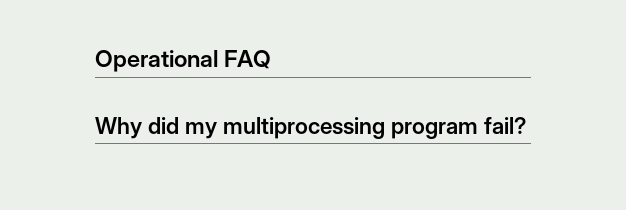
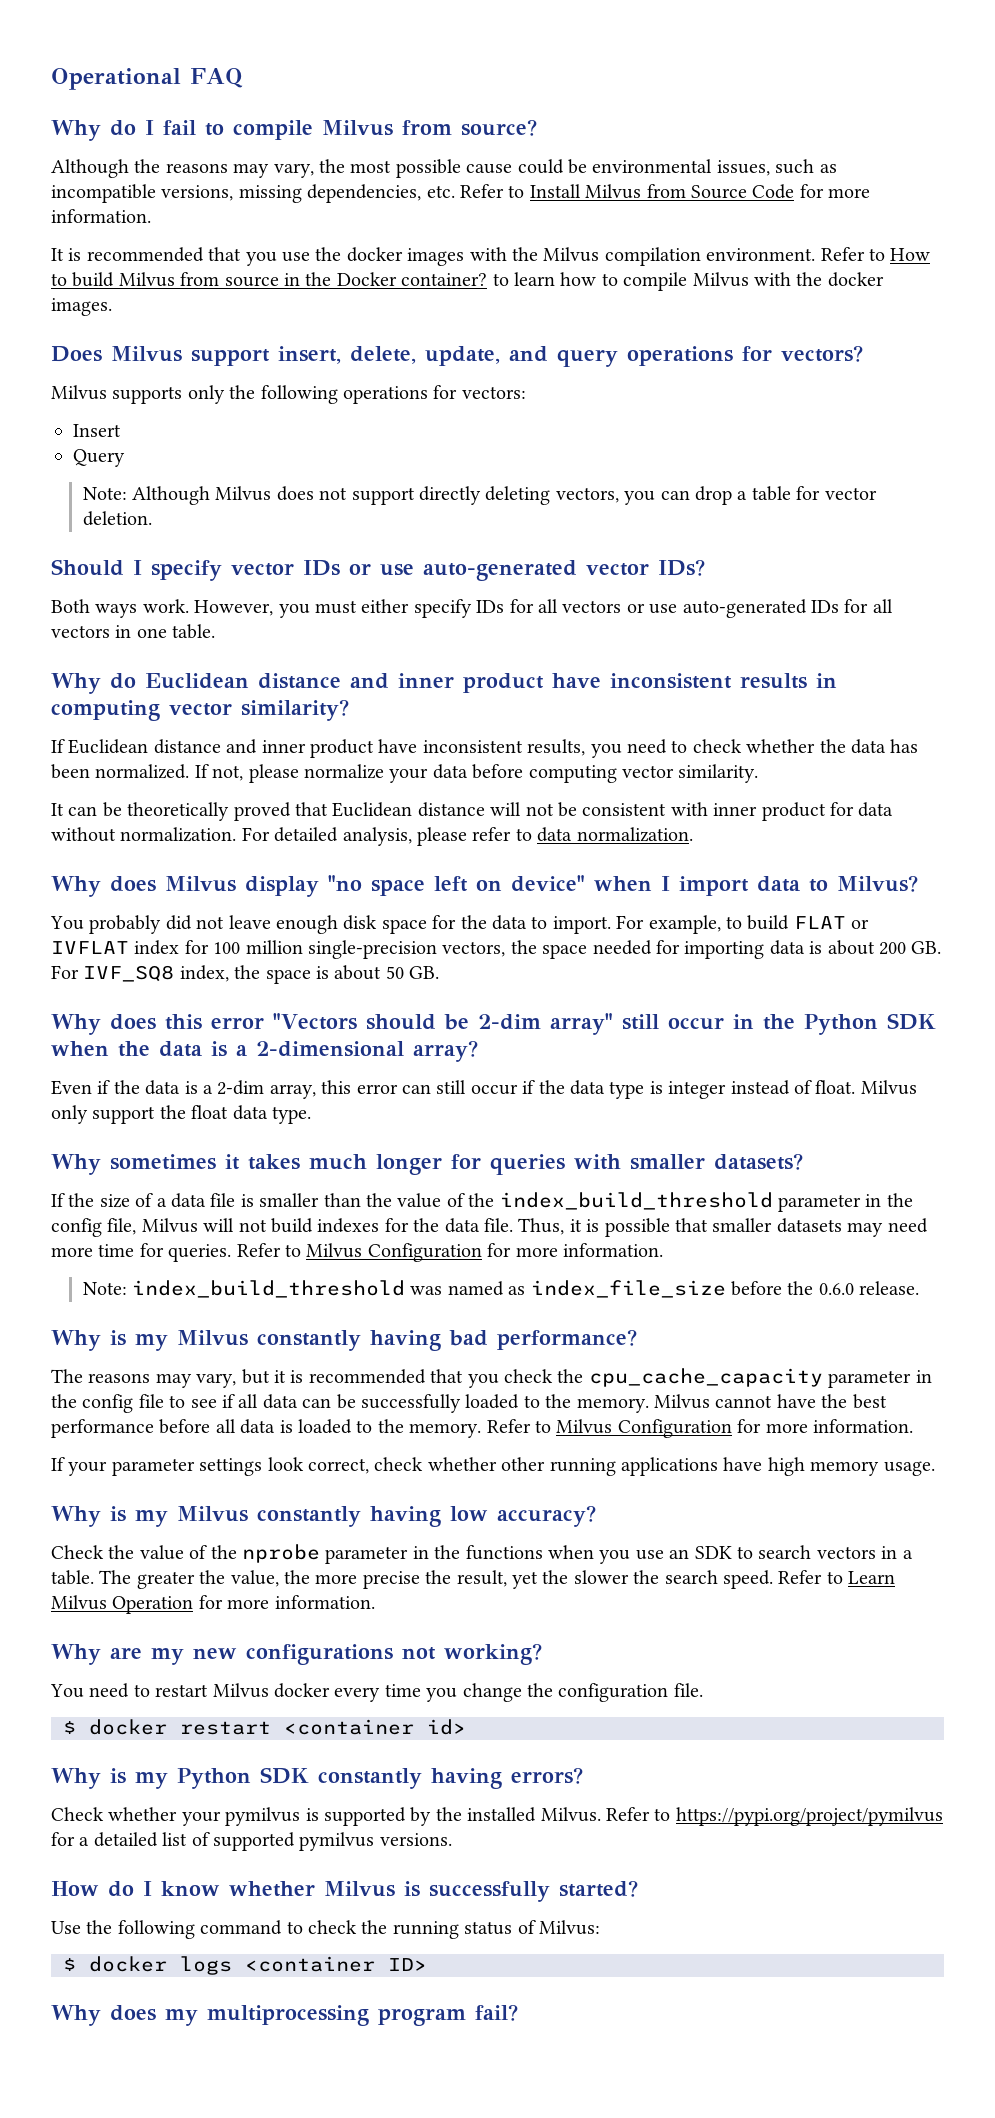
[148,117,180,134] did -> [110,119,537,140] [51,159,837,178] [51,184,871,203] [51,209,151,223] [51,247,931,266] [51,272,884,291] [51,298,112,316] [51,345,863,367] [51,385,526,404] [73,424,121,437] [73,449,125,467] [82,486,877,505] [82,511,152,526] [51,559,705,581] [51,599,893,618] [51,624,216,639] [51,673,837,694] [51,699,349,721] [51,739,919,758] [51,764,759,783] [51,802,894,821] [51,827,693,846] [51,875,918,897] [50,915,870,934] [51,940,942,959] [51,965,440,984] [51,1013,936,1035] [51,1040,478,1062] [51,1080,917,1099] [51,1105,311,1124] [51,1153,803,1175] [51,1192,913,1212] [51,1218,928,1237] [51,1243,663,1262] [82,1280,920,1298] [51,1329,637,1351] [51,1368,932,1388] [51,1394,887,1413] [51,1419,913,1438] [51,1457,935,1476] [51,1505,596,1527] [51,1544,913,1564] [51,1570,896,1589] [51,1595,375,1614] [51,1643,542,1665] [50,1683,703,1702] [63,1719,466,1735] [51,1767,583,1789] [51,1807,943,1826] [51,1832,452,1851] [51,1880,638,1902] [51,1920,600,1939] [63,1956,427,1975] [51,2005,156,2026] do I fail to compile Milvus from source? // Although the reasons may vary, the most possible cause could be environmental issues, such as incompatible versions, missing dependencies, etc. Refer to Install Milvus from Source Code for more information. // It is recommended that you use the docker images with the Milvus compilation environment. Refer to How to build Milvus from source in the Docker container? to learn how to compile Milvus with the docker images. // Does Milvus support insert, delete, update, and query operations for vectors? // Milvus supports only the following operations for vectors: // Insert // Query // Note: Although Milvus does not support directly deleting vectors, you can drop a table for vector deletion. // Should I specify vector IDs or use auto-generated vector IDs? // Both ways work. However, you must either specify IDs for all vectors or use auto-generated IDs for all vectors in one table. // Why do Euclidean distance and inner product have inconsistent results in computing vector similarity? // If Euclidean distance and inner product have inconsistent results, you need to check whether the data has been normalized. If not, please normalize your data before computing vector similarity. // It can be theoretically proved that Euclidean distance will not be consistent with inner product for data without normalization. For detailed analysis, please refer to data normalization. // Why does Milvus display "no space left on device" when I import data to Milvus? // You probably did not leave enough disk space for the data to import. For example, to build FLAT or IVFLAT index for 100 million single-precision vectors, the space needed for importing data is about 200 GB. For IVF_SQ8 index, the space is about 50 GB. // Why does this error "Vectors should be 2-dim array" still occur in the Python SDK when the data is a 2-dimensional array? // Even if the data is a 2-dim array, this error can still occur if the data type is integer instead of float. Milvus only support the float data type. // Why sometimes it takes much longer for queries with smaller datasets? // If the size of a data file is smaller than the value of the index_build_threshold parameter in the config file, Milvus will not build indexes for the data file. Thus, it is possible that smaller datasets may need more time for queries. Refer to Milvus Configuration for more information. // Note: index_build_threshold was named as index_file_size before the 0.6.0 release. // Why is my Milvus constantly having bad performance? // The reasons may vary, but it is recommended that you check the cpu_cache_capacity parameter in the config file to see if all data can be successfully loaded to the memory. Milvus cannot have the best performance before all data is loaded to the memory. Refer to Milvus Configuration for more information. // If your parameter settings look correct, check whether other running applications have high memory usage. // Why is my Milvus constantly having low accuracy? // Check the value of the nprobe parameter in the functions when you use an SDK to search vectors in a table. The greater the value, the more precise the result, yet the slower the search speed. Refer to Learn Milvus Operation for more information. // Why are my new configurations not working? // You need to restart Milvus docker every time you change the configuration file. // $ docker restart <container id> // Why is my Python SDK constantly having errors? // Check whether your pymilvus is supported by the installed Milvus. Refer to https://pypi.org/project/pymilvus for a detailed list of supported pymilvus versions. // How do I know whether Milvus is successfully started? // Use the following command to check the running status of Milvus: // $ docker logs <container ID> // Why does

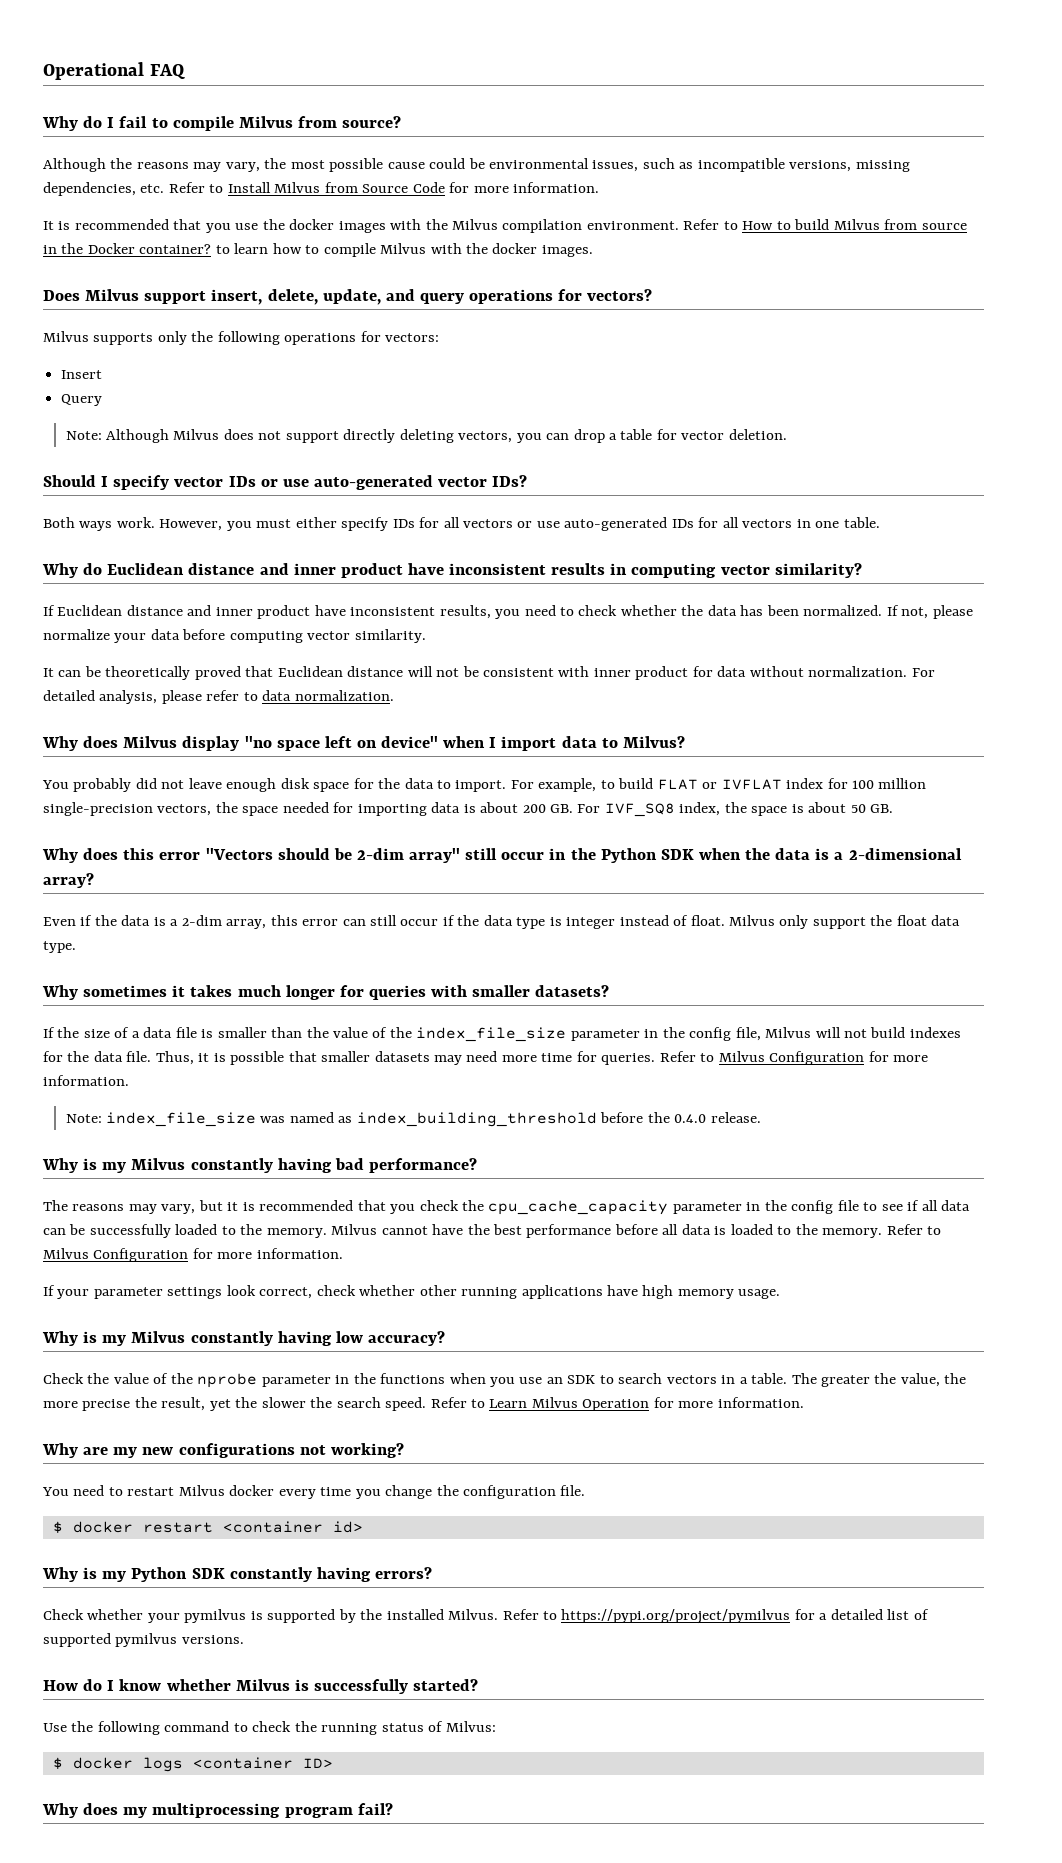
[499,1192,773,1210] index_build_threshold -> [416,1027,567,1042] index_file_size
[131,1280,405,1298] index_build_threshold -> [105,1112,256,1127] index_file_size
[530,1280,726,1298] index_file_size -> [356,1112,597,1127] index_building_threshold
[818,1283,854,1295] 0.6.0 -> [674,1114,707,1123] 0.4.0

